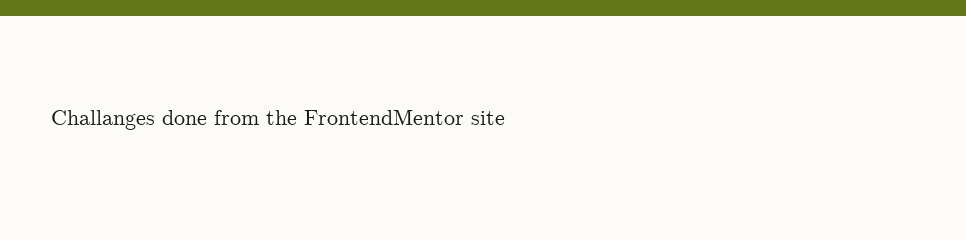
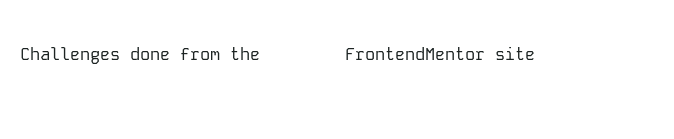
[51,110,155,130] Challanges -> [20,47,120,64] Challenges

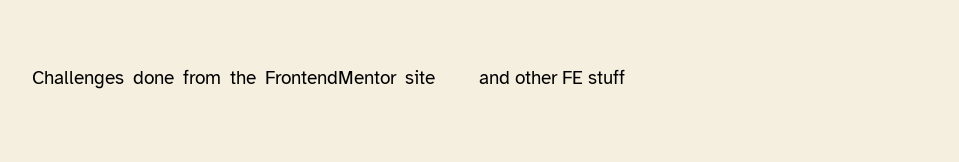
(535, 53) none -> [479,69,626,84] and other FE stuff

